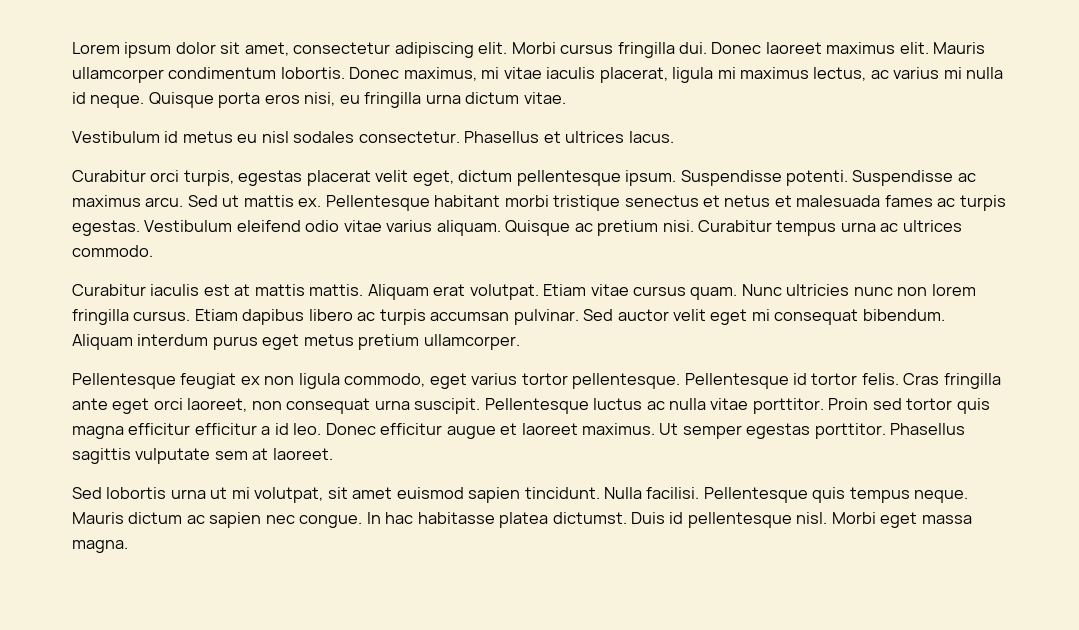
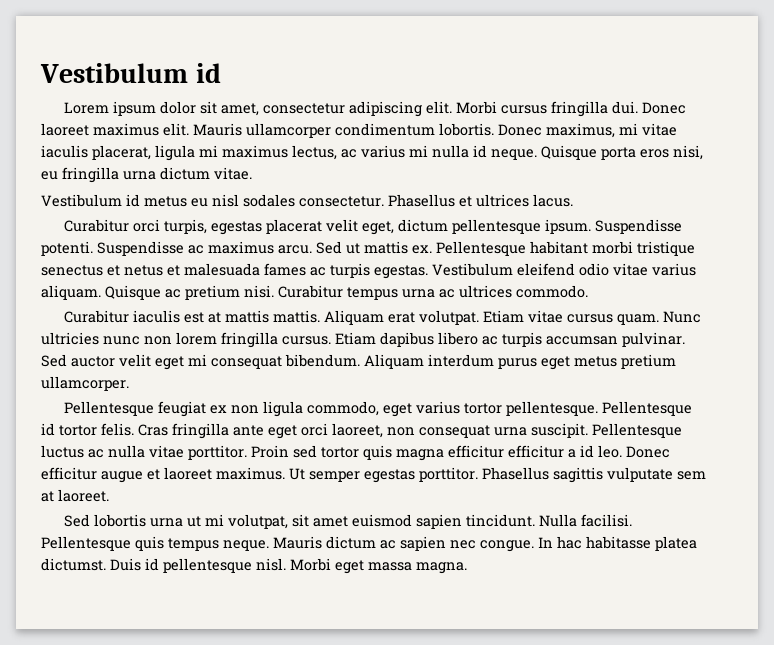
(72, 48) none -> [40,63,221,83] Vestibulum id //

